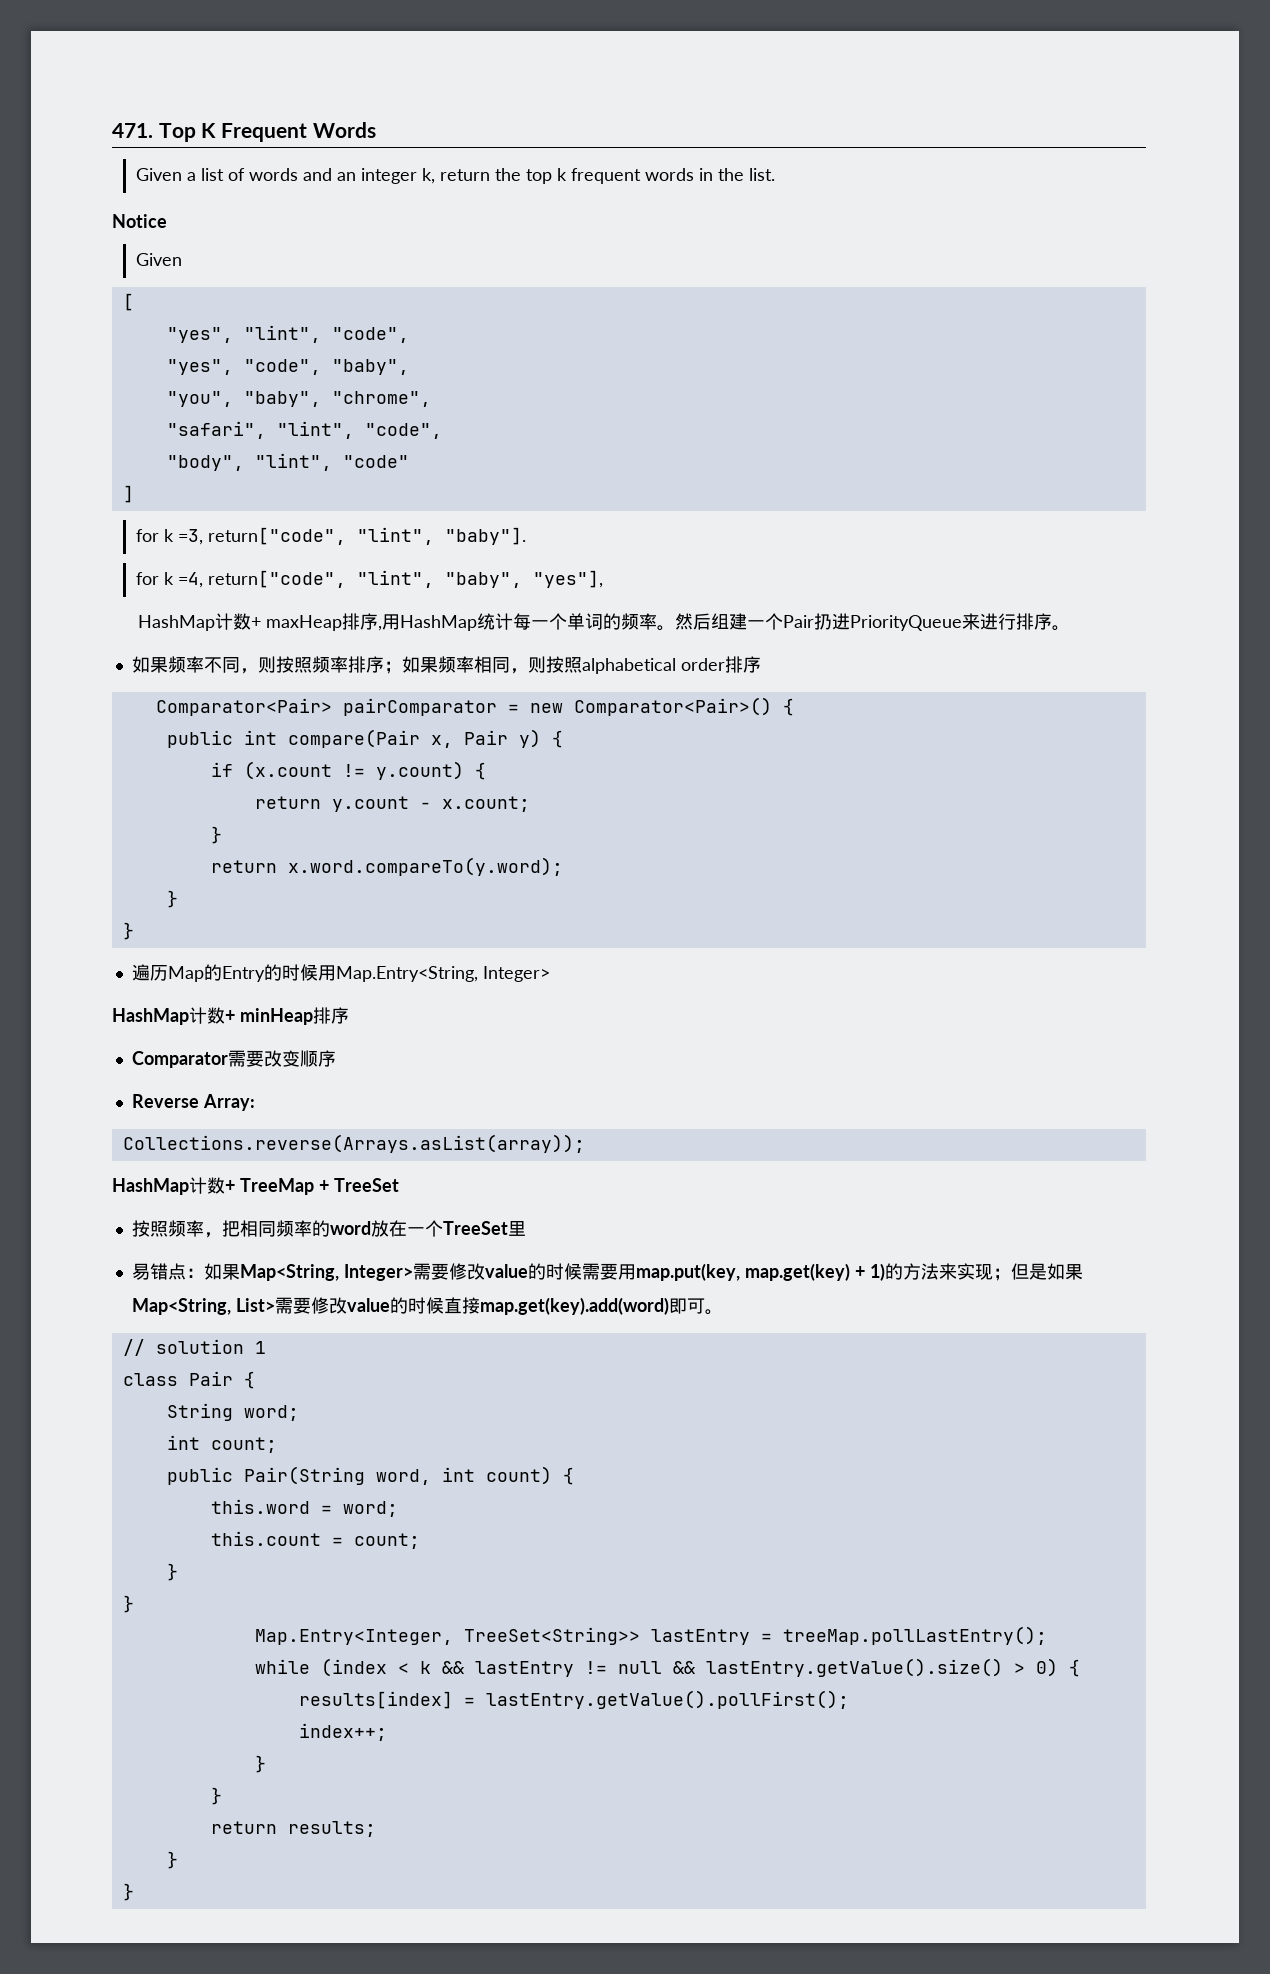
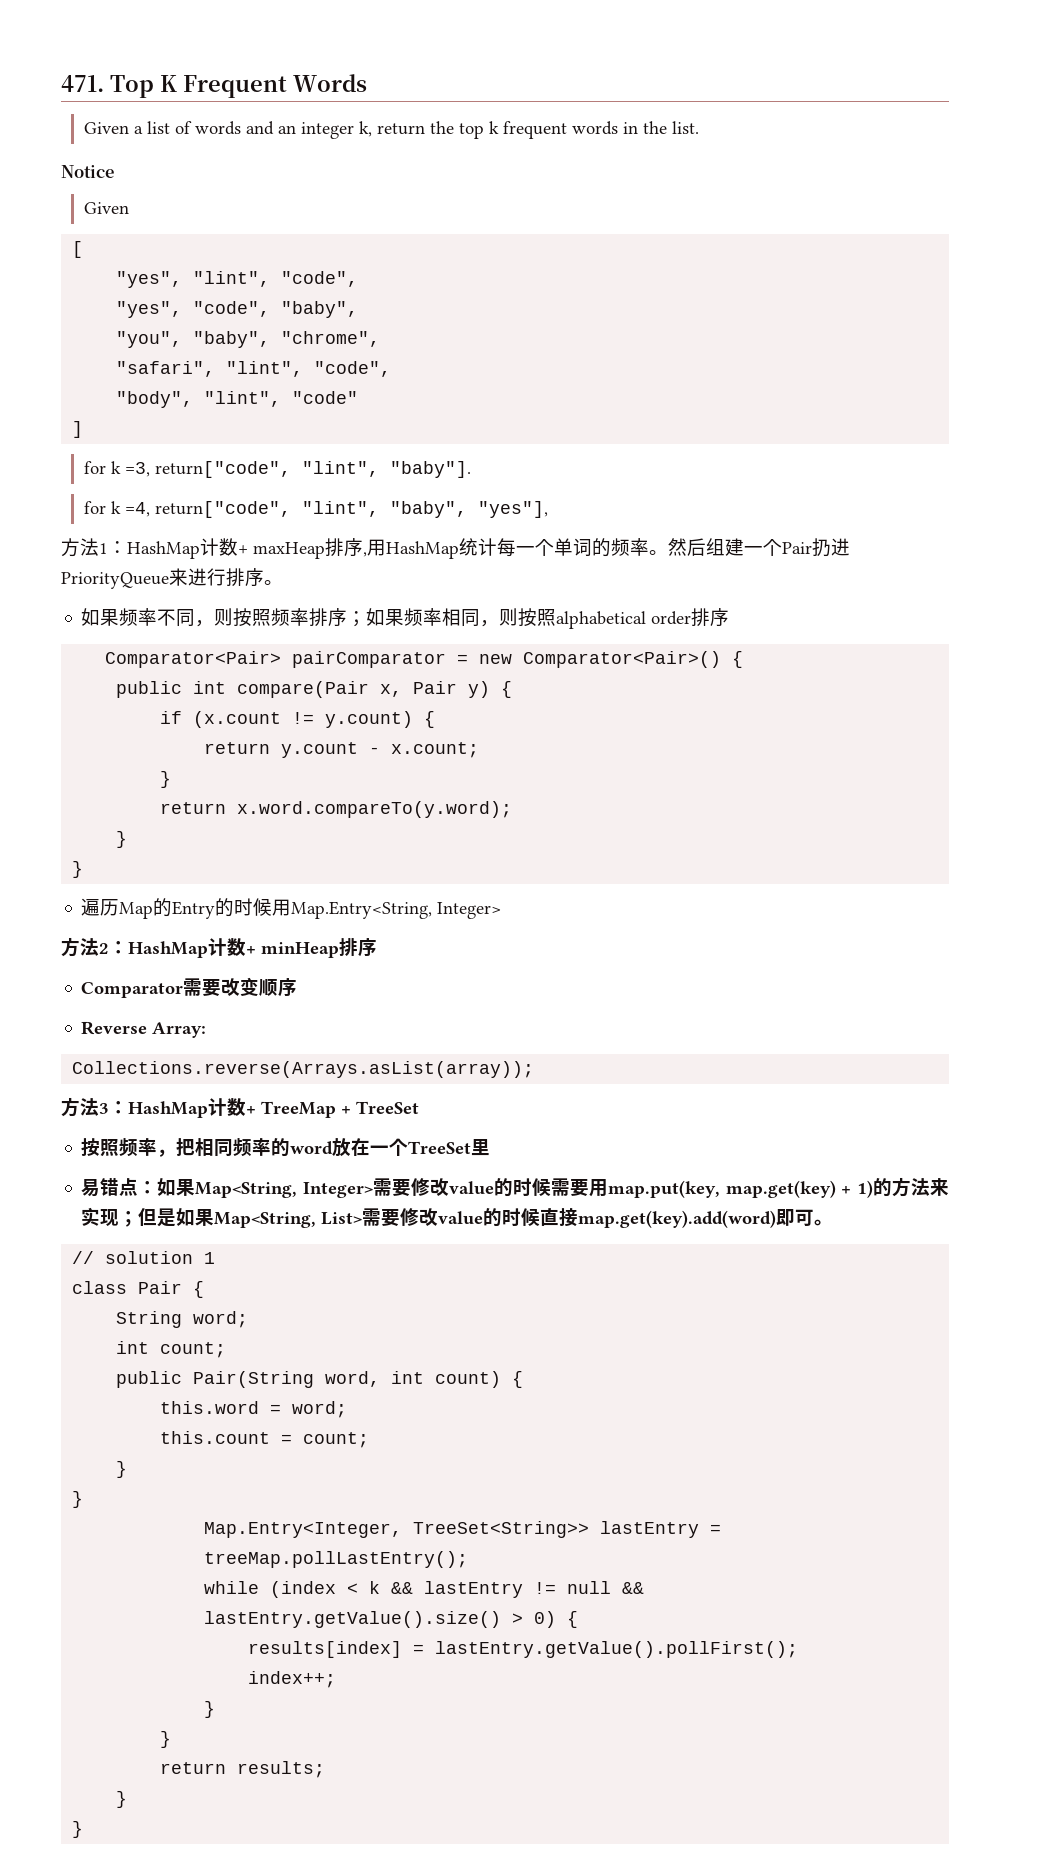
(603, 579) none -> [61,538,127,557] 方法1：
(550, 974) none -> [61,937,128,957] 方法2：
(585, 1143) none -> [61,1097,128,1117] 方法3：

